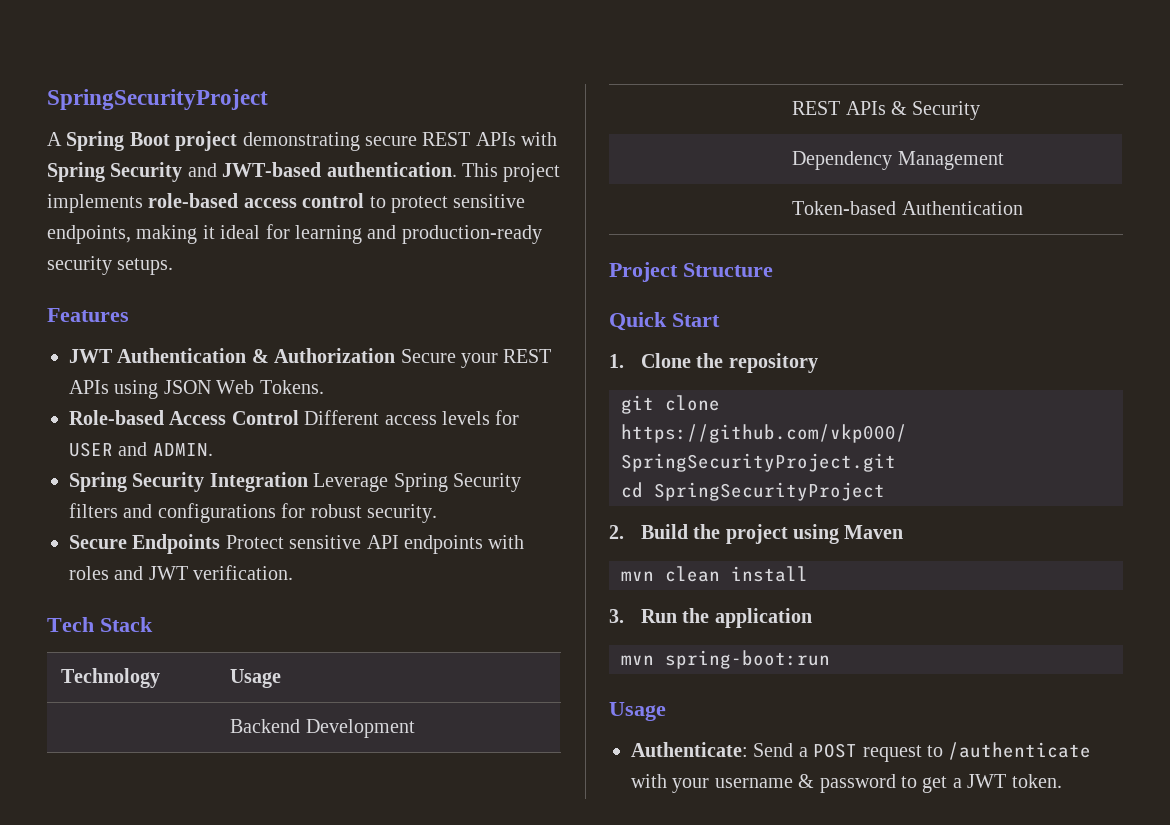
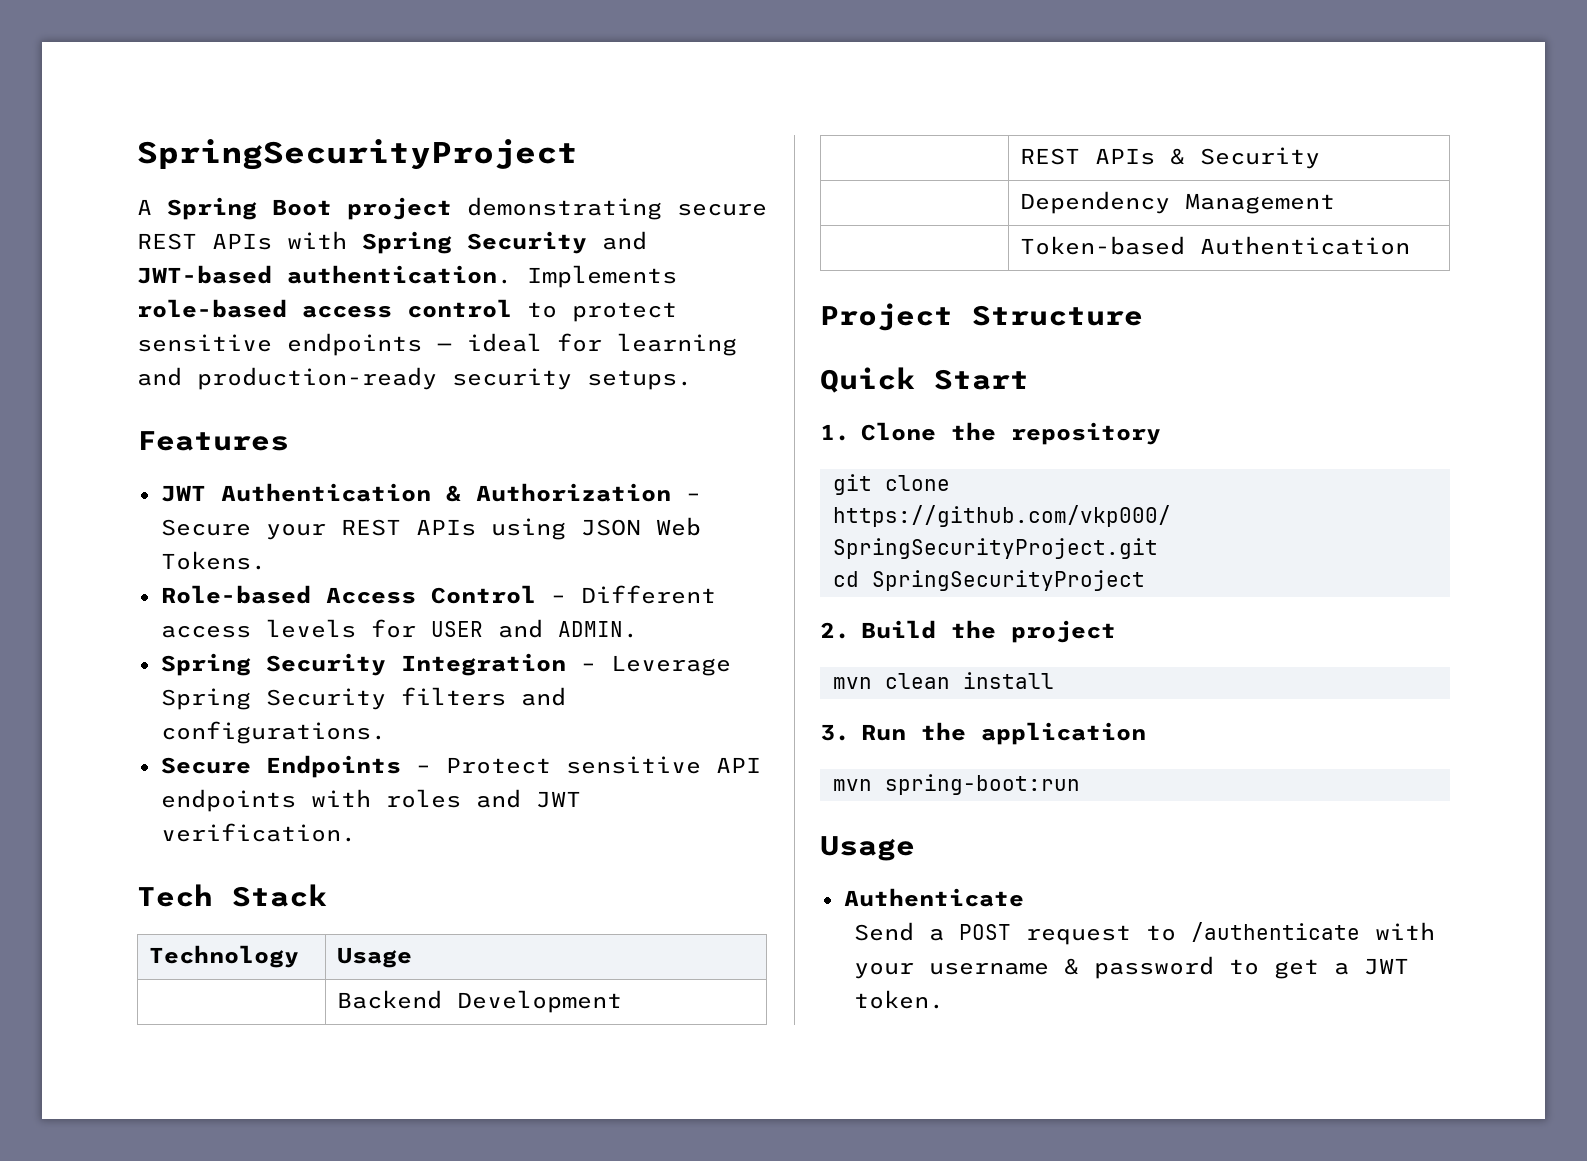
[462,163,561,182] [47,194,143,213] This project implements -> [527,265,677,288] Implements
[47,225,215,244] endpoints, making it -> [287,333,452,356] endpoints —
(396, 355) none -> [685,493,701,501] –
(299, 417) none -> [550,595,566,603] –
(308, 482) none -> [580,663,596,671] –
[157,503,437,523] configurations for robust security. -> [160,721,386,744] configurations.
(221, 544) none -> [415,765,431,773] –
[792,524,904,544] using Maven -> (1116, 631) none
[631,742,748,757] Authenticate: -> [843,888,1024,907] Authenticate //

